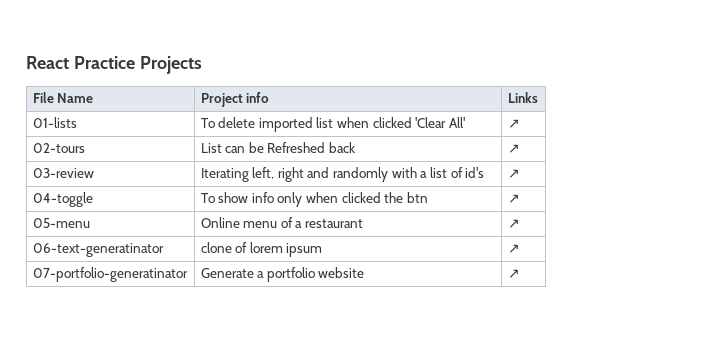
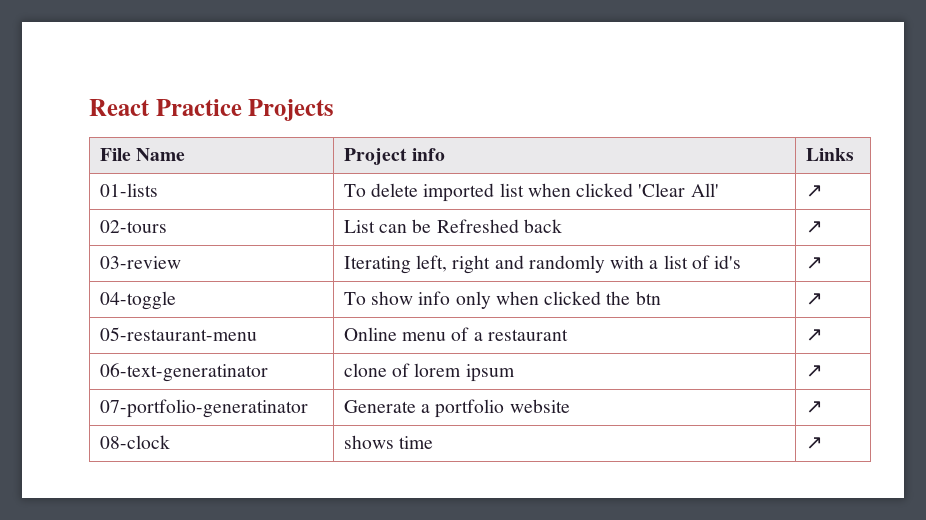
[32,218,90,228] 05-menu -> [99,327,257,341] 05-restaurant-menu
(520, 273) none -> [99,435,170,449] [343,435,434,449] [805,437,823,449] // 08-clock | shows time | ↗

